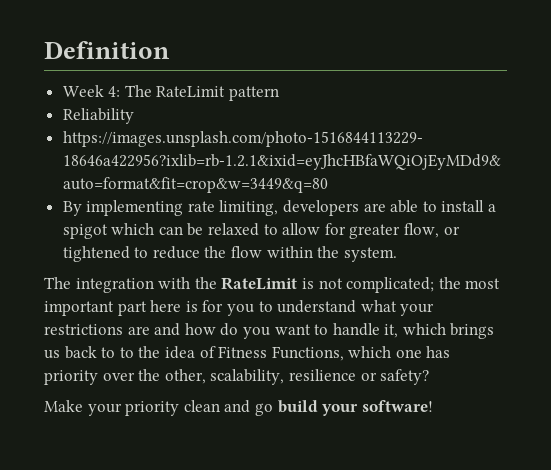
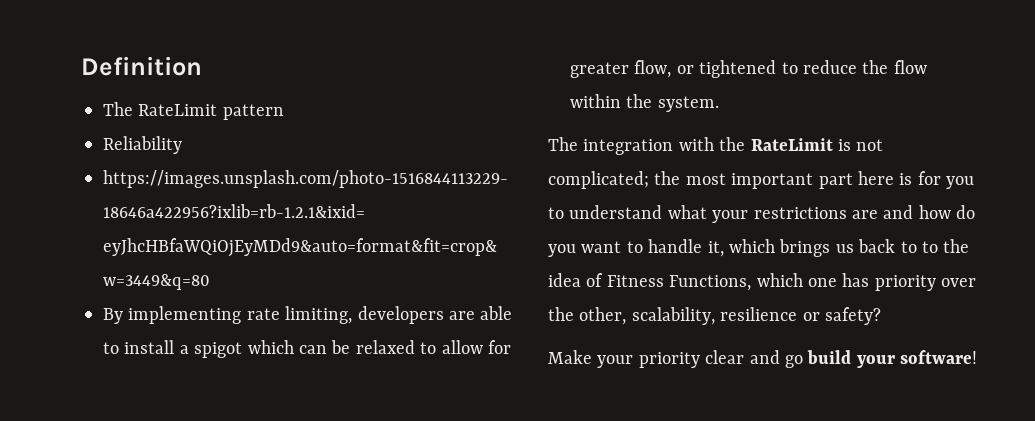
[62,85,121,97] Week 4: -> (202, 66) none
[183,400,220,412] clean -> [705,350,745,364] clear

